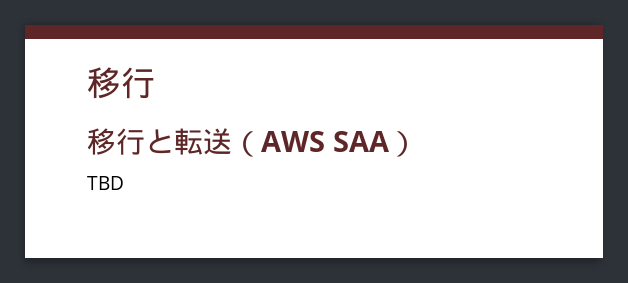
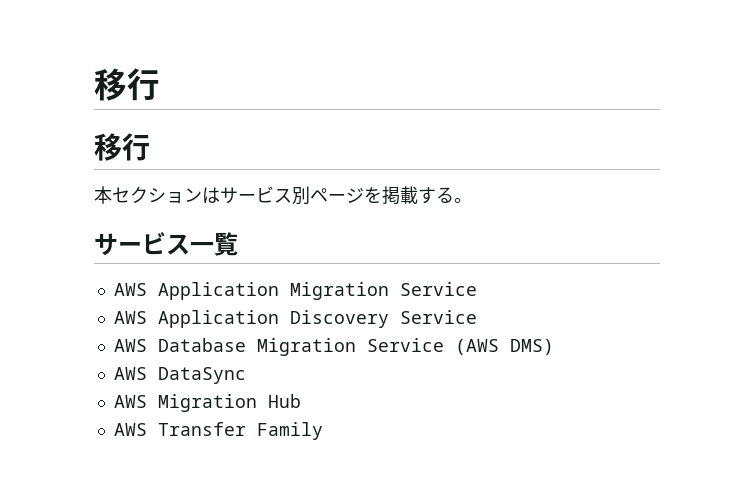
[145,128,418,157] [87,176,124,190] と転送（AWS SAA） // TBD -> [94,186,472,205] [94,232,238,256] [113,282,477,300] [113,310,477,328] [113,338,554,356] [113,367,246,384] [113,394,301,412] [113,422,323,440] // 本セクションはサービス別ページを掲載する。 // サービス一覧 // AWS Application Migration Service // AWS Application Discovery Service // AWS Database Migration Service (AWS DMS) // AWS DataSync // AWS Migration Hub // AWS Transfer Family

